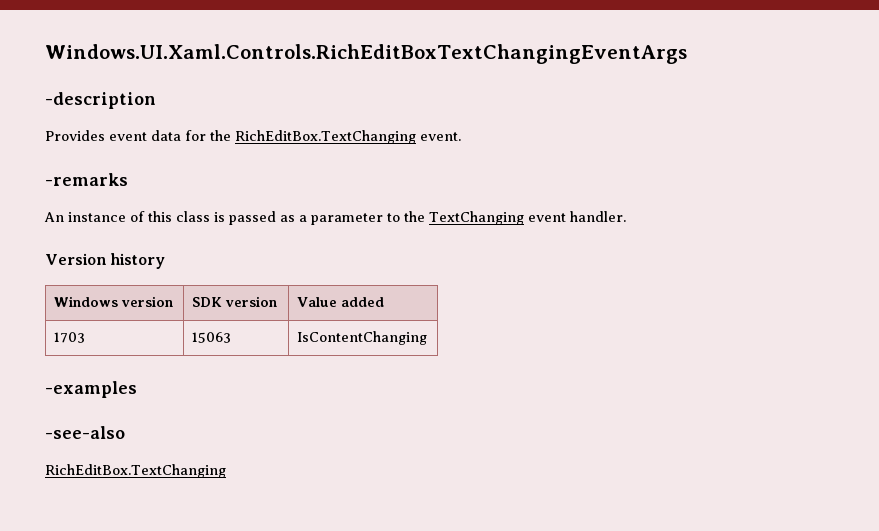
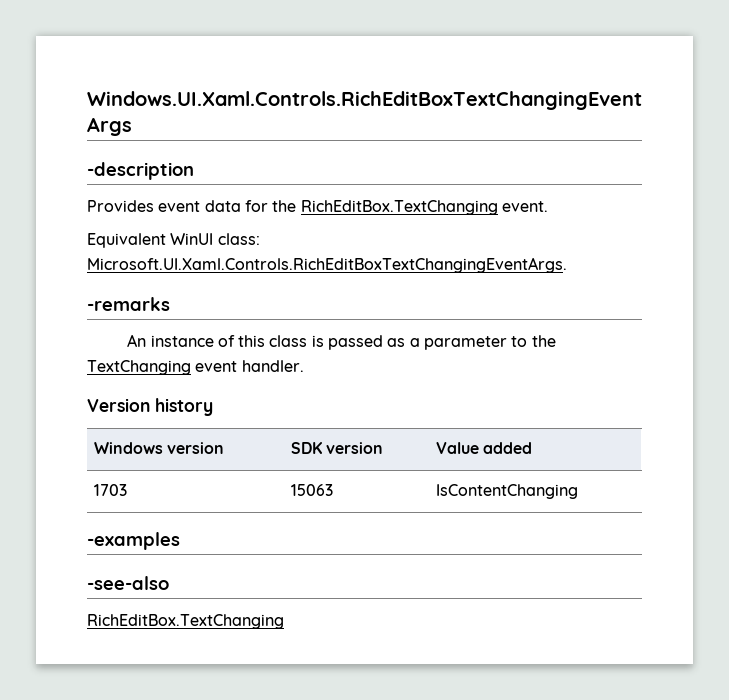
(461, 136) none -> [87,233,260,248] [87,257,567,273] // Equivalent WinUI class: Microsoft.UI.Xaml.Controls.RichEditBoxTextChangingEventArgs.

